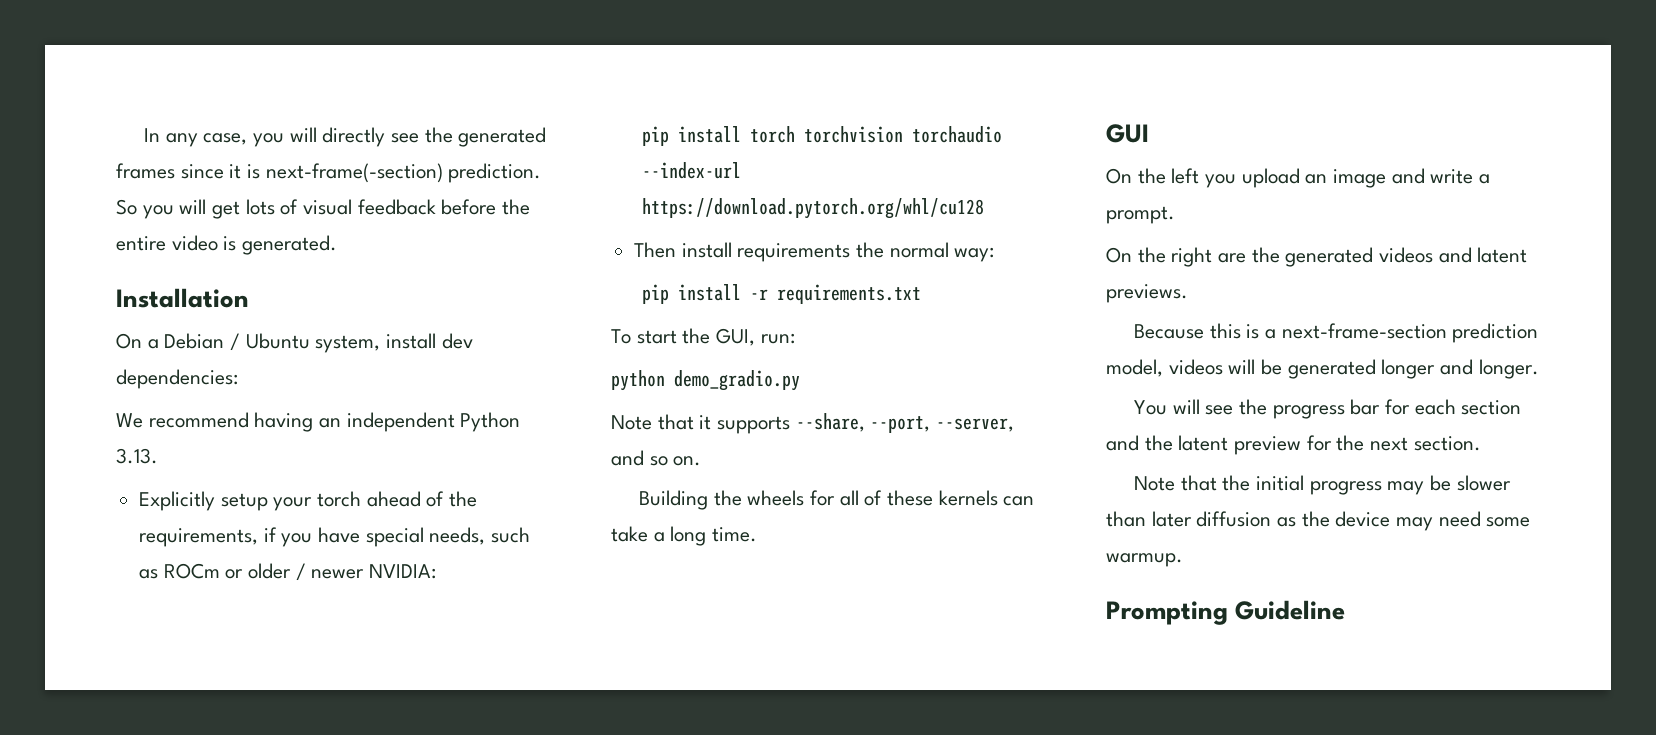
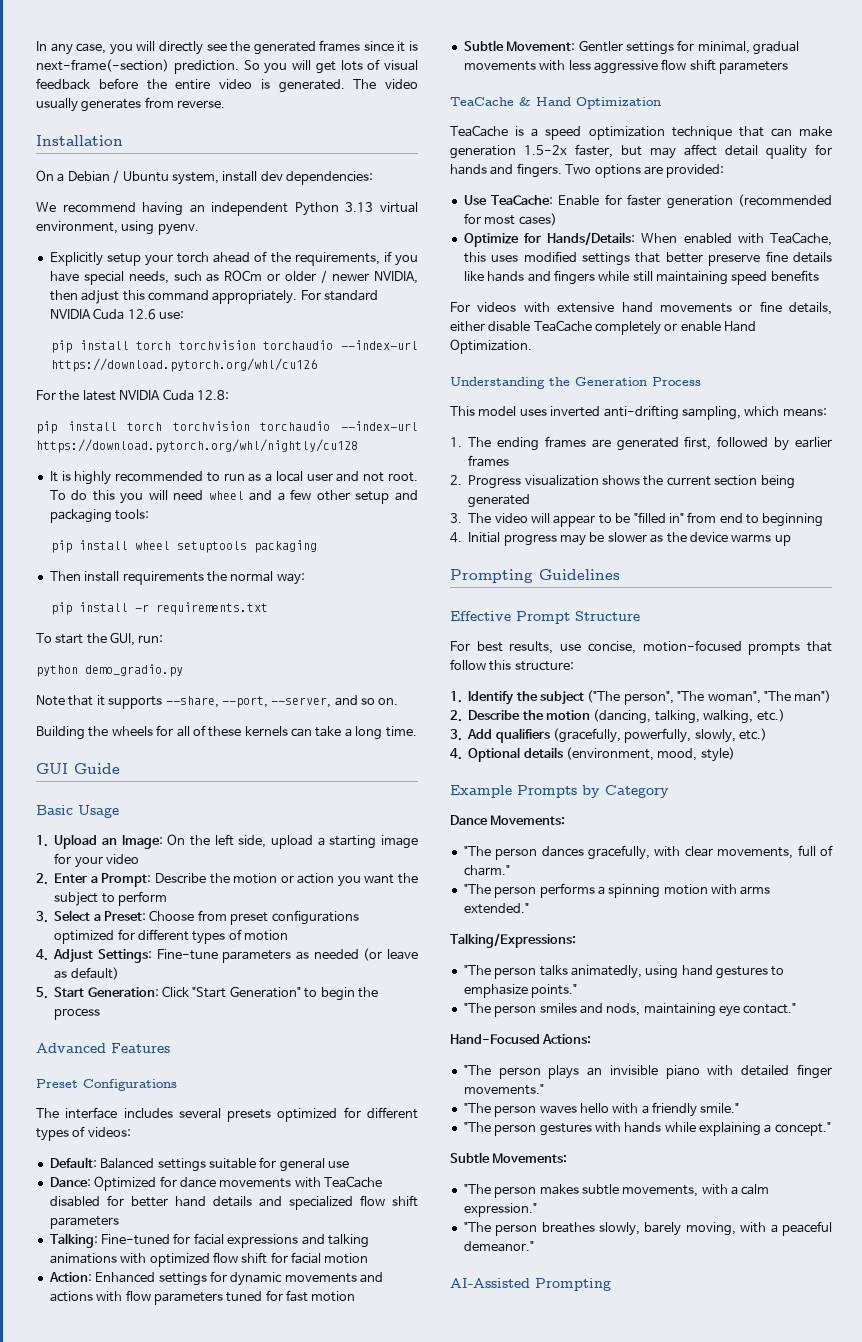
(338, 245) none -> [353,79,418,89] [36,97,226,112] The video usually generates from reverse.
[116,448,158,464] 3.13. -> [345,202,418,213] [36,221,199,235] 3.13 virtual environment, using pyenv.
[369,564,437,579] [641,126,1002,146] [641,162,741,179] [641,198,984,219] NVIDIA: // pip install torch torchvision torchaudio --index-url https://download.pytorch.org/whl/cu128 -> [374,271,419,284] [49,290,378,304] [49,308,184,320] [51,340,418,353] [51,358,318,372] [36,389,229,401] [36,421,418,434] [36,439,358,453] [49,471,418,485] [49,489,419,504] [49,509,150,523] [51,540,318,553] NVIDIA, then adjust this command appropriately. For standard NVIDIA Cuda 12.6 use: // pip install torch torchvision torchaudio --index-url https://download.pytorch.org/whl/cu126 // For the latest NVIDIA Cuda 12.8: // pip install torch torchvision torchaudio --index-url https://download.pytorch.org/whl/nightly/cu128 // It is highly recommended to run as a local user and not root. To do this you will need wheel and a few other setup and packaging tools: // pip install wheel setuptools packaging
[1106,168,1491,188] [1106,206,1175,224] [1106,247,1528,267] [1106,284,1188,303] [1133,323,1539,343] [1106,359,1539,379] [1133,399,1522,419] [1106,435,1481,455] [1133,475,1511,495] [1106,511,1531,531] [1106,553,1183,567] [1106,600,1346,625] // On the left you upload an image and write a prompt. // On the right are the generated videos and latent previews. // Because this is a next-frame-section prediction model, videos will be generated longer and longer. // You will see the progress bar for each section and the latent preview for the next section. // Note that the initial progress may be slower than later diffusion as the device may need some warmup. // Prompting Guideline -> [74,763,120,774] [36,805,119,818] [36,834,419,849] [54,853,139,868] [36,873,418,887] [54,891,167,906] [36,910,359,925] [54,929,289,944] [36,948,419,963] [54,967,119,980] [36,986,378,1001] [54,1008,101,1020] [36,1043,170,1053] [36,1079,177,1091] [36,1107,418,1122] [36,1126,131,1141] [49,1157,349,1172] [49,1176,382,1191] [49,1195,418,1210] [49,1216,119,1229] [49,1233,369,1248] [49,1252,369,1267] [48,1271,383,1286] [49,1290,356,1305] [463,40,799,55] [463,59,788,74] [450,97,661,109] [450,125,832,140] [450,144,832,159] [450,163,725,178] [463,194,832,209] [463,213,557,226] [463,232,833,247] [463,251,832,266] [463,270,819,285] [450,301,832,315] [450,320,757,335] [450,339,532,354] [450,377,701,389] [450,405,827,420] [450,436,832,451] [468,455,510,467] [450,475,795,489] [468,494,531,508] [450,512,824,527] [450,532,791,546] [450,569,620,583] [450,611,640,624] [450,640,832,655] [450,659,574,671] [450,690,832,705] [450,709,785,724] [450,728,768,743] [450,747,735,762] [450,785,669,798] [450,815,566,825] [463,845,833,860] [463,865,510,876] [463,883,771,898] [463,903,529,914] [450,933,576,948] [463,965,785,979] [463,984,578,998] [463,1003,797,1017] [450,1034,592,1044] [463,1064,832,1079] [463,1084,544,1095] [463,1102,740,1117] [463,1122,831,1136] [450,1152,568,1163] [463,1184,770,1198] [463,1203,537,1217] [463,1221,832,1236] [463,1241,534,1252] [450,1278,611,1291] Guide // Basic Usage // 1. Upload an Image: On the left side, upload a starting image for your video // 2. Enter a Prompt: Describe the motion or action you want the subject to perform // 3. Select a Preset: Choose from preset configurations optimized for different types of motion // 4. Adjust Settings: Fine-tune parameters as needed (or leave as default) // 5. Start Generation: Click "Start Generation" to begin the process // Advanced Features // Preset Configurations // The interface includes several presets optimized for different types of videos: // Default: Balanced settings suitable for general use // Dance: Optimized for dance movements with TeaCache disabled for better hand details and specialized flow shift parameters // Talking: Fine-tuned for facial expressions and talking animations with optimized flow shift for facial motion // Action: Enhanced settings for dynamic movements and actions with flow parameters tuned for fast motion // Subtle Movement: Gentler settings for minimal, gradual movements with less aggressive flow shift parameters // TeaCache & Hand Optimization // TeaCache is a speed optimization technique that can make generation 1.5-2x faster, but may affect detail quality for hands and fingers. Two options are provided: // Use TeaCache: Enable for faster generation (recommended for most cases) // Optimize for Hands/Details: When enabled with TeaCache, this uses modified settings that better preserve fine details like hands and fingers while still maintaining speed benefits // For videos with extensive hand movements or fine details, either disable TeaCache completely or enable Hand Optimization. // Understanding the Generation Process // This model uses inverted anti-drifting sampling, which means: // 1. The ending frames are generated first, followed by earlier frames // 2. Progress visualization shows the current section being generated // 3. The video will appear to be "filled in" from end to beginning // 4. Initial progress may be slower as the device warms up // Prompting Guidelines // Effective Prompt Structure // For best results, use concise, motion-focused prompts that follow this structure: // 1. Identify the subject ("The person", "The woman", "The man") // 2. Describe the motion (dancing, talking, walking, etc.) // 3. Add qualifiers (gracefully, powerfully, slowly, etc.) // 4. Optional details (environment, mood, style) // Example Prompts by Category // Dance Movements: // "The person dances gracefully, with clear movements, full of charm." // "The person performs a spinning motion with arms extended." // Talking/Expressions: // "The person talks animatedly, using hand gestures to emphasize points." // "The person smiles and nods, maintaining eye contact." // Hand-Focused Actions: // "The person plays an invisible piano with detailed finger movements." // "The person waves hello with a friendly smile." // "The person gestures with hands while explaining a concept." // Subtle Movements: // "The person makes subtle movements, with a calm expression." // "The person breathes slowly, barely moving, with a peaceful demeanor." // AI-Assisted Prompting

